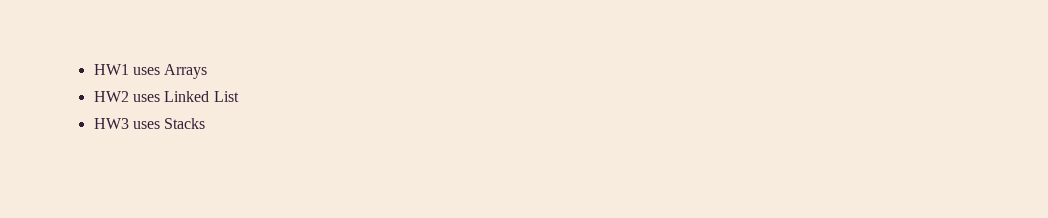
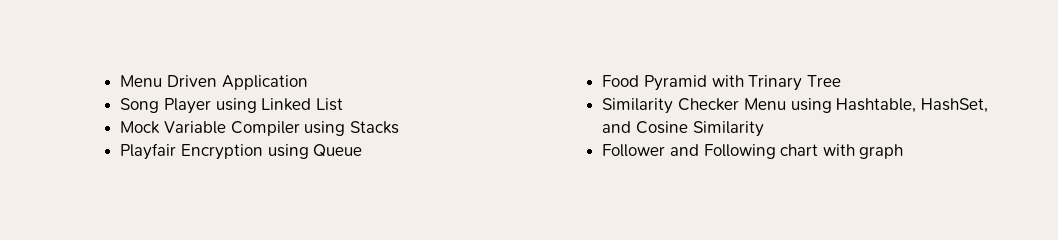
[93,64,208,79] [93,91,239,102] [93,118,206,129] HW1 uses Arrays // HW2 uses Linked List // HW3 uses Stacks -> [120,75,308,90] [120,98,343,114] [120,121,399,136] [120,143,363,160] [602,75,841,91] [602,98,988,114] [602,121,764,137] [602,144,904,159] Menu Driven Application // Song Player using Linked List // Mock Variable Compiler using Stacks // Playfair Encryption using Queue // Food Pyramid with Trinary Tree // Similarity Checker Menu using Hashtable, HashSet, and Cosine Similarity // Follower and Following chart with graph

